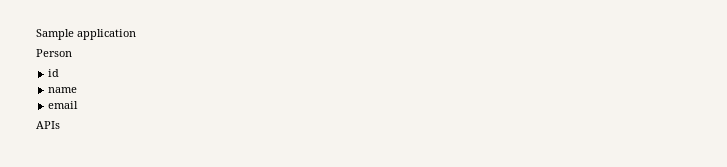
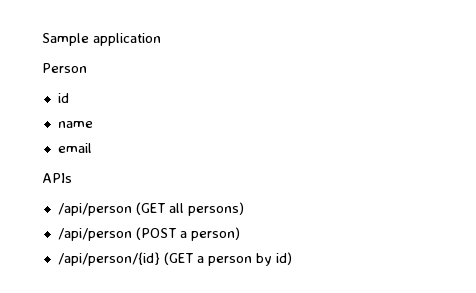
(60, 125) none -> [57,202,244,216] [57,227,240,241] [57,252,292,266] // /api/person (GET all persons) // /api/person (POST a person) // /api/person/{id} (GET a person by id)

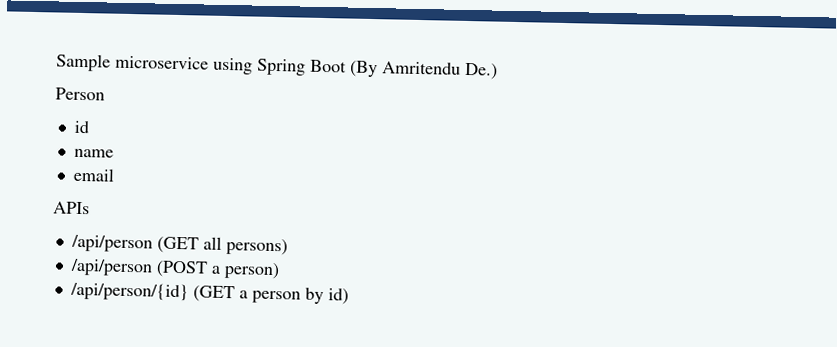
[93,33,161,46] application -> [115,55,498,80] microservice using Spring Boot (By Amritendu De.)

